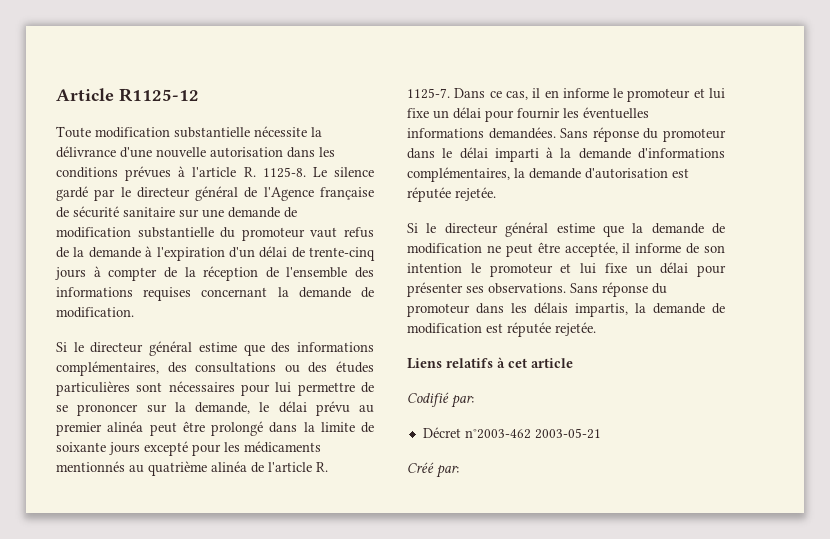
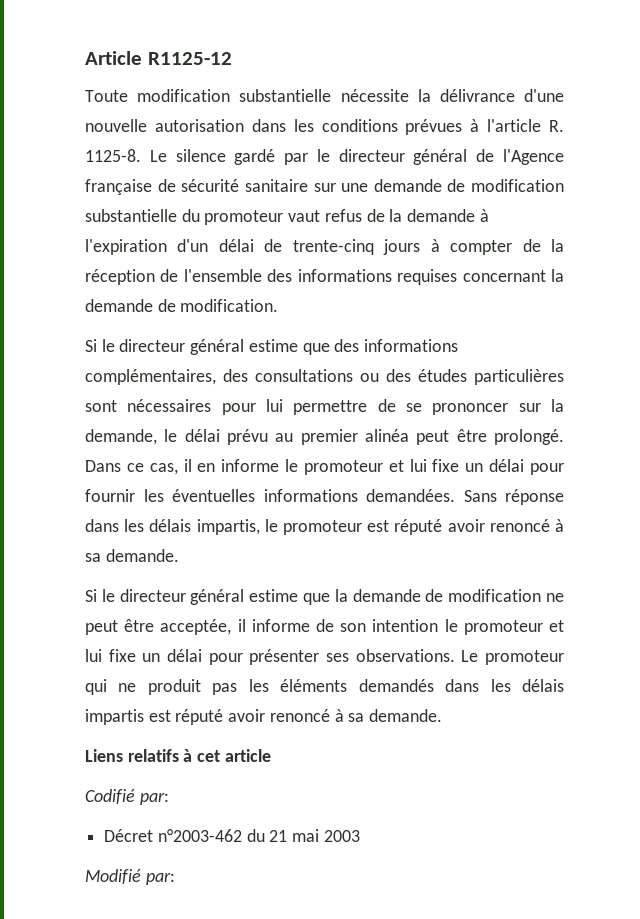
[211,421,374,436] [56,441,321,456] [56,461,328,476] [407,88,450,99] prolongé dans la limite de soixante jours excepté pour les médicaments mentionnés au quatrième alinéa de l'article R. 1125-7. -> [494,429,564,445] prolongé.
[643,128,726,142] [407,147,725,162] [407,167,689,182] [407,187,496,202] du promoteur dans le délai imparti à la demande d'informations complémentaires, la demande d'autorisation est réputée rejetée. -> [85,519,564,535] [85,549,179,562] dans les délais impartis, le promoteur est réputé avoir renoncé à sa demande.
[570,282,667,297] [407,302,725,317] [407,322,596,337] Sans réponse du promoteur dans les délais impartis, la demande de modification est réputée rejetée. -> [461,650,564,665] [85,679,564,695] [85,709,443,725] Le promoteur qui ne produit pas les éléments demandés dans les délais impartis est réputé avoir renoncé à sa demande.
[534,428,601,439] [407,462,434,473] 2003-05-21 // Créé -> [246,829,360,842] [85,869,141,884] du 21 mai 2003 // Modifié

